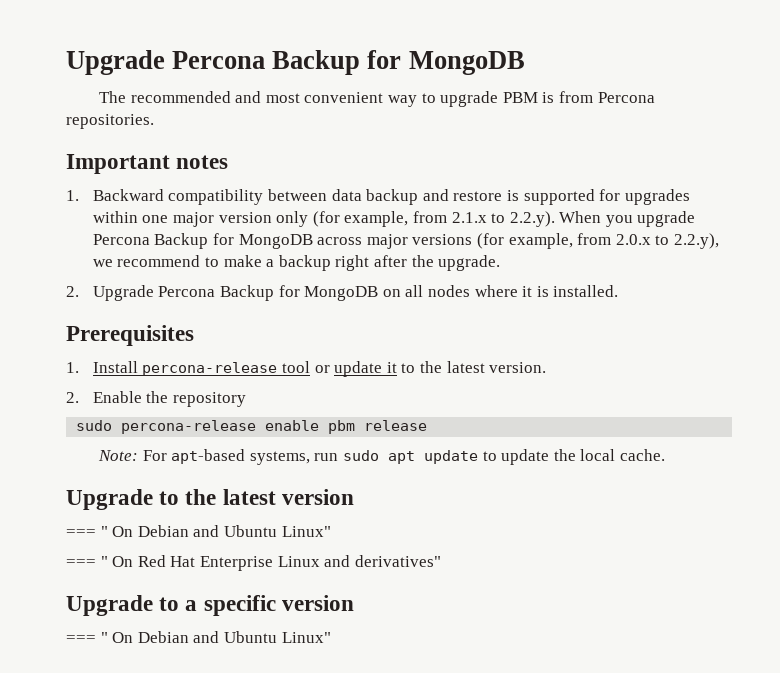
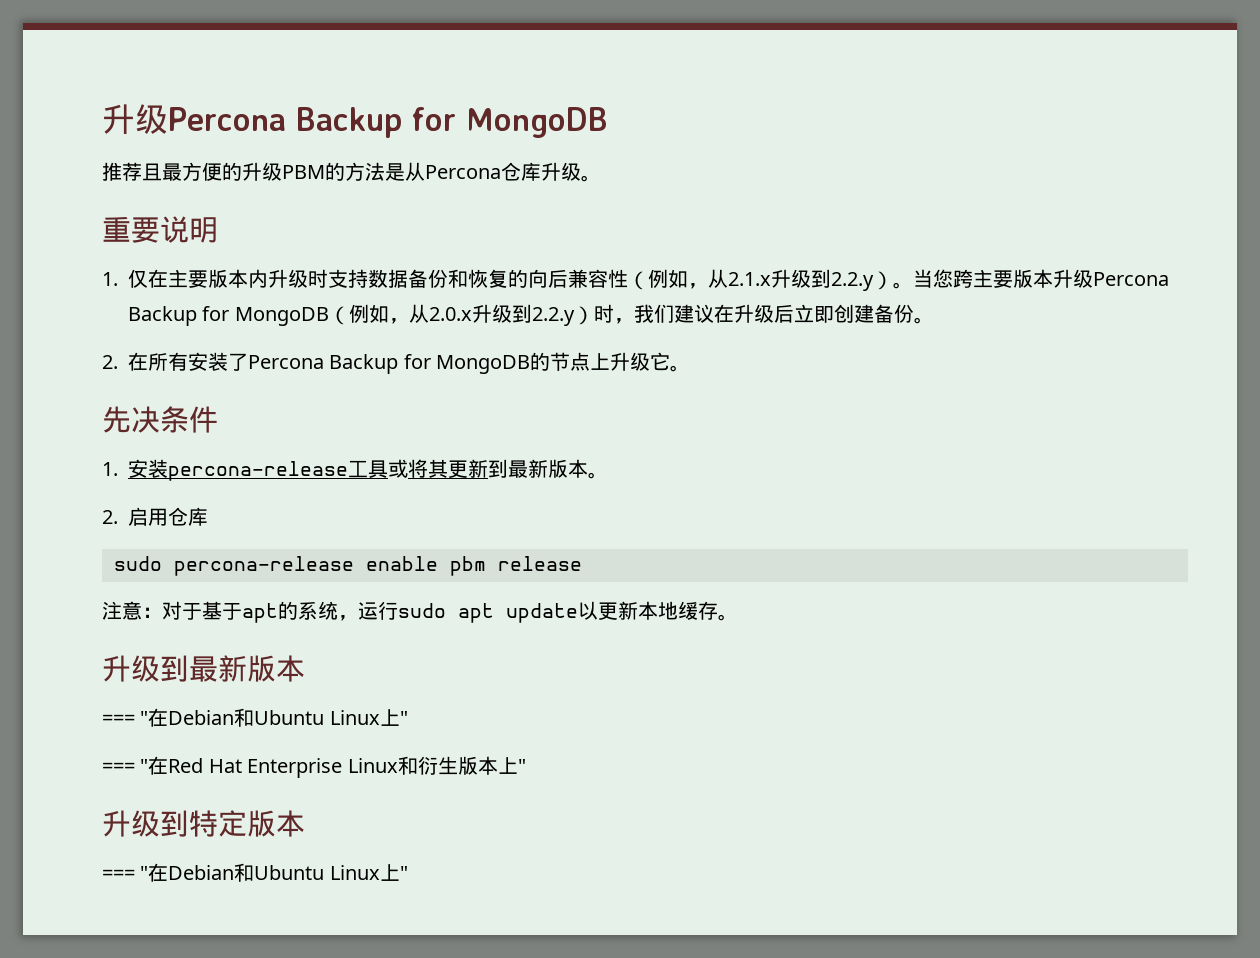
[66,50,165,75] Upgrade -> [102,104,168,134] 升级
[99,91,655,107] [66,114,154,129] [66,154,229,174] [66,189,690,205] [92,211,696,227] [92,233,719,249] [92,255,501,271] [66,285,619,301] [66,325,194,346] [66,361,547,377] [66,391,246,407] The recommended and most convenient way to upgrade PBM is from Percona repositories. // Important notes // 1. Backward compatibility between data backup and restore is supported for upgrades within one major version only (for example, from 2.1.x to 2.2.y). When you upgrade Percona Backup for MongoDB across major versions (for example, from 2.0.x to 2.2.y), we recommend to make a backup right after the upgrade. // 2. Upgrade Percona Backup for MongoDB on all nodes where it is installed. // Prerequisites // 1. Install percona-release tool or update it to the latest version. // 2. Enable the repository -> [102,162,601,182] [102,216,218,243] [102,269,1169,291] [128,304,934,326] [102,352,691,374] [102,406,218,433] [102,459,608,481] [102,507,208,526] 推荐且最方便的升级PBM的方法是从Percona仓库升级。 // 重要说明 // 1.仅在主要版本内升级时支持数据备份和恢复的向后兼容性（例如，从2.1.x升级到2.2.y）。当您跨主要版本升级Percona Backup for MongoDB（例如，从2.0.x升级到2.2.y）时，我们建议在升级后立即创建备份。 // 2.在所有安装了Percona Backup for MongoDB的节点上升级它。 // 先决条件 // 1.安装percona-release工具或将其更新到最新版本。 // 2.启用仓库
[98,449,665,465] [66,489,354,510] [66,525,331,537] [66,556,134,567] Note: For apt-based systems, run sudo apt update to update the local cache. // Upgrade to the latest version // === " On Debian and Ubuntu Linux" // === " On -> [102,601,738,623] [102,655,305,682] [102,708,408,727] [102,756,169,775] 注意：对于基于apt的系统，运行sudo apt update以更新本地缓存。 // 升级到最新版本 // === "在Debian和Ubuntu Linux上" // === "在
[324,555,441,567] [66,595,354,616] [66,631,331,643] and derivatives" // Upgrade to a specific version // === " On Debian and Ubuntu Linux" -> [397,756,526,775] [102,810,305,837] [102,863,408,882] 和衍生版本上" // 升级到特定版本 // === "在Debian和Ubuntu Linux上"

